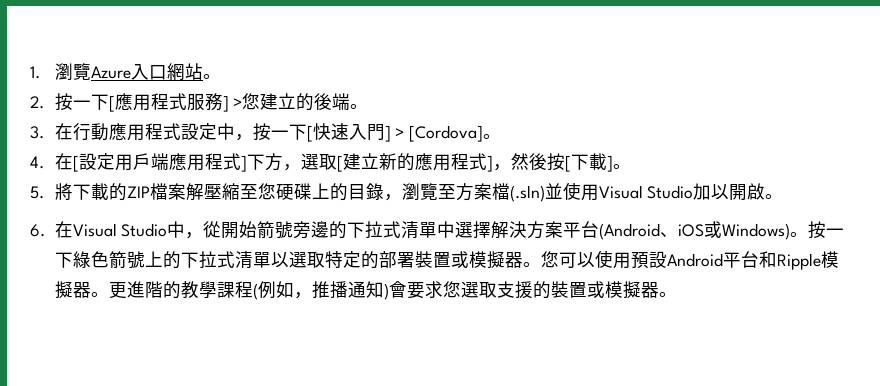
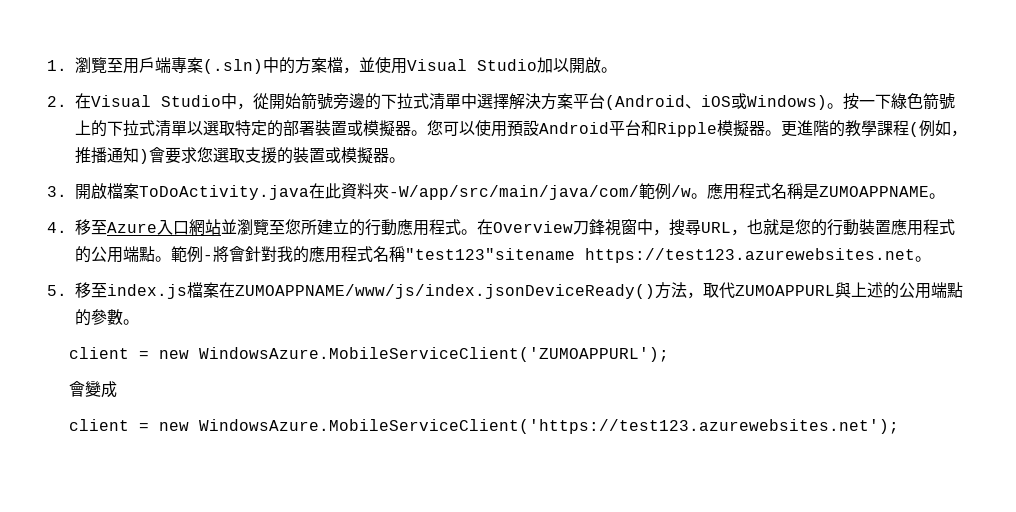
[90,63,221,81] [30,93,369,112] [30,123,502,142] [30,153,631,172] [30,183,545,202] Azure入口網站。 // 2.按一下[應用程式服務] >您建立的後端。 // 3.在行動應用程式設定中，按一下[快速入門] > [Cordova]。 // 4.在[設定用戶端應用程式]下方，選取[建立新的應用程式]，然後按[下載]。 // 5.將下載的ZIP檔案解壓縮至您硬碟上的目錄，瀏覽至方案檔(.sln) -> [107,57,359,74] 至用戶端專案(.sln)中的方案檔，
[30,224,45,237] 6. -> [47,96,67,107] 2.
(677, 294) none -> [47,183,945,200] [47,219,955,236] [75,246,931,263] [47,282,963,299] [75,309,139,326] [69,347,670,362] [69,380,118,398] [69,419,900,434] // 3.開啟檔案ToDoActivity.java在此資料夾-W/app/src/main/java/com/範例/w。應用程式名稱是ZUMOAPPNAME。 // 4.移至Azure入口網站並瀏覽至您所建立的行動應用程式。在Overview刀鋒視窗中，搜尋URL，也就是您的行動裝置應用程式的公用端點。範例-將會針對我的應用程式名稱"test123"sitename https://test123.azurewebsites.net。 // 5.移至index.js檔案在ZUMOAPPNAME/www/js/index.jsonDeviceReady()方法，取代ZUMOAPPURL與上述的公用端點的參數。 // client = new WindowsAzure.MobileServiceClient('ZUMOAPPURL'); // 會變成 // client = new WindowsAzure.MobileServiceClient('https://test123.azurewebsites.net');

